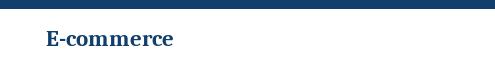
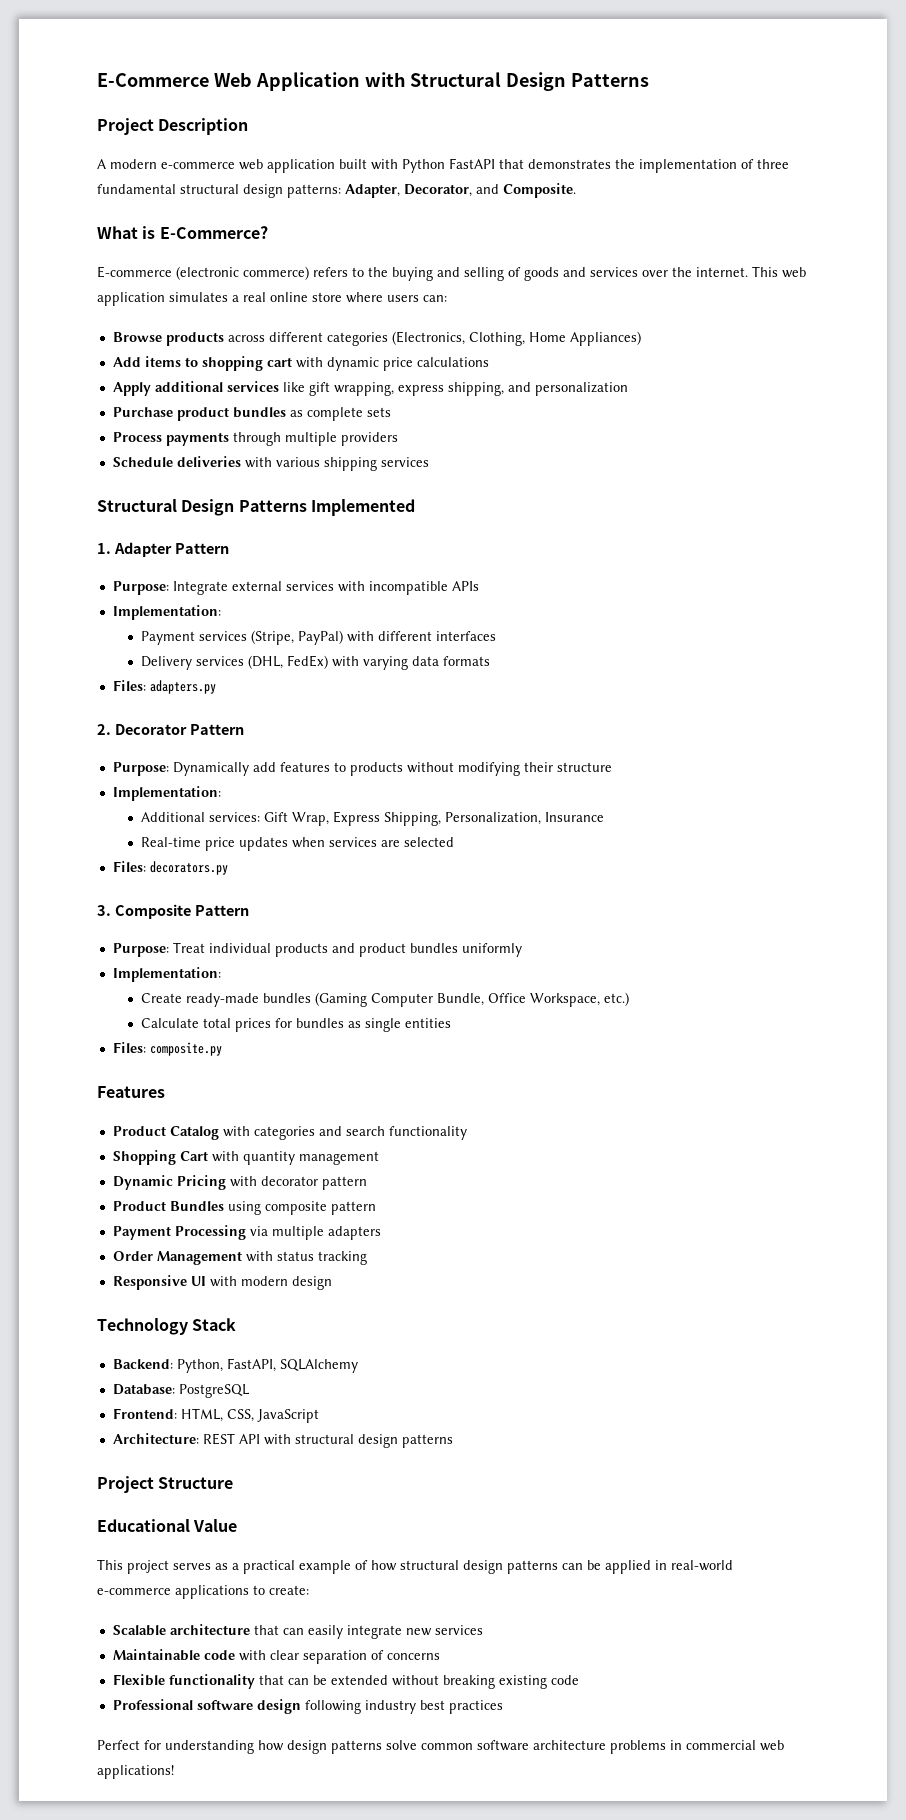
[46,31,174,46] E-commerce -> [97,72,650,91] [97,118,249,135] [97,158,789,173] [97,183,576,198] [97,226,268,239] [97,266,806,281] [97,292,447,306] [112,331,641,346] [112,356,489,371] [112,381,628,396] [112,407,391,421] [112,432,398,446] [112,456,429,471] [97,499,415,516] [97,542,229,557] [112,581,479,595] [112,605,221,620] [140,630,496,645] [140,655,490,670] [112,680,216,694] [97,724,244,735] [112,762,612,776] [112,786,221,801] [140,811,604,826] [140,837,454,851] [112,861,228,875] [97,904,249,919] [112,942,522,957] [112,967,221,982] [140,992,629,1007] [140,1018,451,1032] [112,1042,222,1056] [97,1086,165,1098] [112,1126,467,1140] [112,1150,379,1165] [112,1175,367,1190] [112,1201,376,1215] [112,1225,381,1240] [112,1251,367,1265] [112,1275,332,1290] [97,1318,237,1335] [112,1358,358,1373] [112,1384,249,1398] [112,1408,319,1423] [112,1433,453,1448] [97,1476,234,1493] [97,1519,238,1532] [97,1559,733,1574] [97,1585,309,1599] [112,1624,483,1639] [112,1649,440,1664] [112,1674,579,1689] [112,1699,503,1714] [97,1740,784,1754] [97,1765,174,1779] E-Commerce Web Application with Structural Design Patterns // Project Description // A modern e-commerce web application built with Python FastAPI that demonstrates the implementation of three fundamental structural design patterns: Adapter, Decorator, and Composite. // What is E-Commerce? // E-commerce (electronic commerce) refers to the buying and selling of goods and services over the internet. This web application simulates a real online store where users can: // Browse products across different categories (Electronics, Clothing, Home Appliances) // Add items to shopping cart with dynamic price calculations // Apply additional services like gift wrapping, express shipping, and personalization // Purchase product bundles as complete sets // Process payments through multiple providers // Schedule deliveries with various shipping services // Structural Design Patterns Implemented // 1. Adapter Pattern // Purpose: Integrate external services with incompatible APIs // Implementation: // Payment services (Stripe, PayPal) with different interfaces // Delivery services (DHL, FedEx) with varying data formats // Files: adapters.py // 2. Decorator Pattern // Purpose: Dynamically add features to products without modifying their structure // Implementation: // Additional services: Gift Wrap, Express Shipping, Personalization, Insurance // Real-time price updates when services are selected // Files: decorators.py // 3. Composite Pattern // Purpose: Treat individual products and product bundles uniformly // Implementation: // Create ready-made bundles (Gaming Computer Bundle, Office Workspace, etc.) // Calculate total prices for bundles as single entities // Files: composite.py // Features // Product Catalog with categories and search functionality // Shopping Cart with quantity management // Dynamic Pricing with decorator pattern // Product Bundles using composite pattern // Payment Processing via multiple adapters // Order Management with status tracking // Responsive UI with modern design // Technology Stack // Backend: Python, FastAPI, SQLAlchemy // Database: PostgreSQL // Frontend: HTML, CSS, JavaScript // Architecture: REST API with structural design patterns // Project Structure // Educational Value // This project serves as a practical example of how structural design patterns can be applied in real-world e-commerce applications to create: // Scalable architecture that can easily integrate new services // Maintainable code with clear separation of concerns // Flexible functionality that can be extended without breaking existing code // Professional software design following industry best practices // Perfect for understanding how design patterns solve common software architecture problems in commercial web applications!

